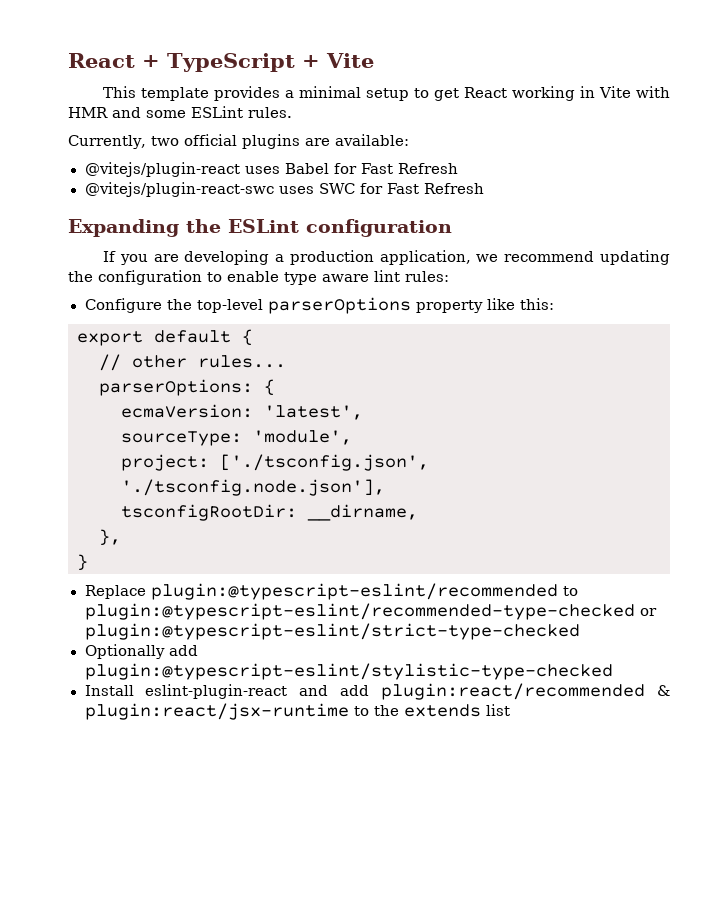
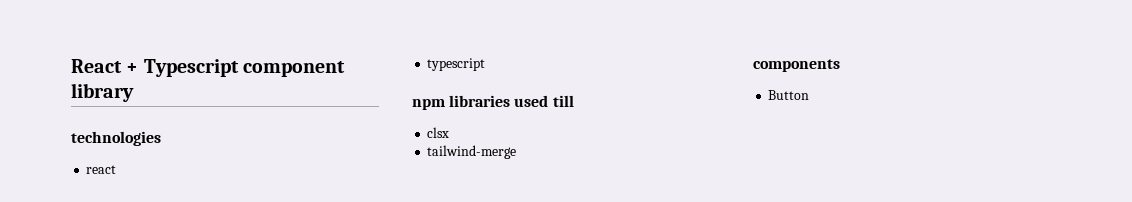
[167,53,374,72] [102,86,671,101] [68,106,292,118] [68,134,409,149] [84,162,459,177] [84,182,485,197] [68,219,452,237] [102,250,670,265] [68,270,449,285] [84,297,554,314] [77,329,253,346] [99,354,286,371] [99,379,275,396] [121,404,363,420] [121,430,352,446] [121,454,429,471] [121,479,385,496] [121,504,418,521] [99,529,121,546] [77,554,88,571] [84,583,578,600] [84,603,657,620] [84,623,580,640] [84,644,198,659] [84,663,613,680] [84,683,670,700] [84,703,510,720] TypeScript + Vite // This template provides a minimal setup to get React working in Vite with HMR and some ESLint rules. // Currently, two official plugins are available: // @vitejs/plugin-react uses Babel for Fast Refresh // @vitejs/plugin-react-swc uses SWC for Fast Refresh // Expanding the ESLint configuration // If you are developing a production application, we recommend updating the configuration to enable type aware lint rules: // Configure the top-level parserOptions property like this: // export default { // // other rules... // parserOptions: { // ecmaVersion: 'latest', // sourceType: 'module', // project: ['./tsconfig.json', './tsconfig.node.json'], // tsconfigRootDir: __dirname, // }, // } // Replace plugin:@typescript-eslint/recommended to plugin:@typescript-eslint/recommended-type-checked or plugin:@typescript-eslint/strict-type-checked // Optionally add plugin:@typescript-eslint/stylistic-type-checked // Install eslint-plugin-react and add plugin:react/recommended & plugin:react/jsx-runtime to the extends list -> [143,59,345,77] [71,83,134,102] [71,131,161,146] [86,165,117,174] [427,58,486,71] [412,95,574,110] [427,127,450,138] [427,145,517,159] [753,59,840,72] [768,90,810,100] Typescript component library // technologies // react // typescript // npm libraries used till // clsx // tailwind-merge // components // Button

